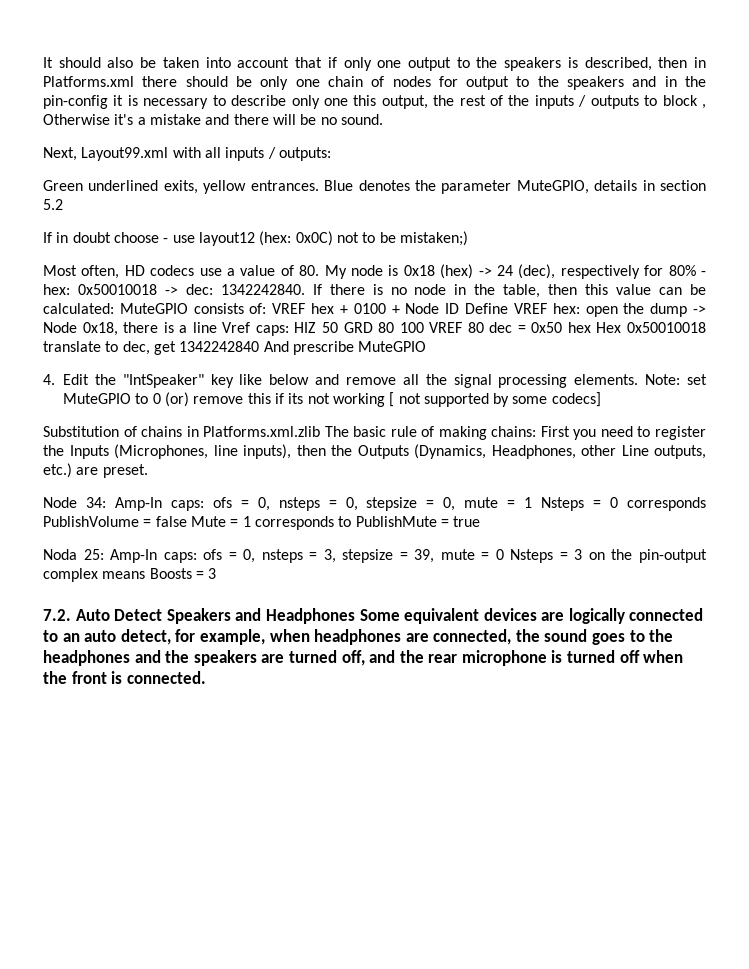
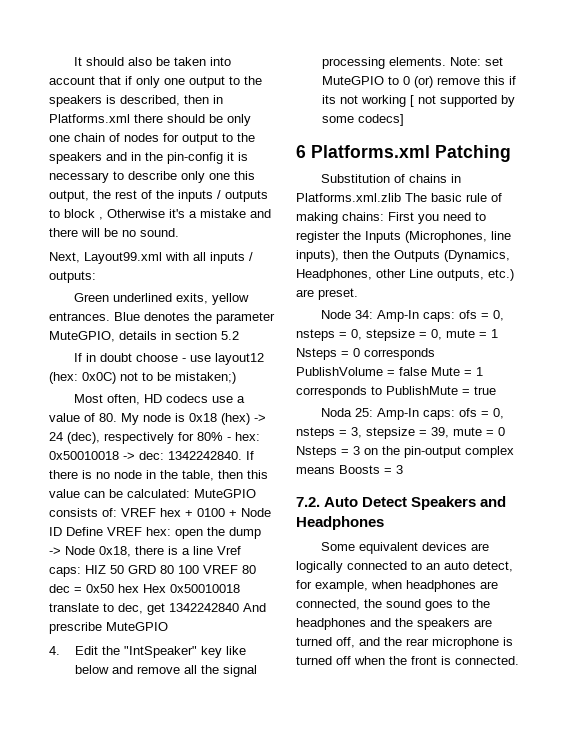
(601, 399) none -> [296,145,511,162] // 6 Platforms.xml Patching
(355, 616) none -> (384, 523) //

